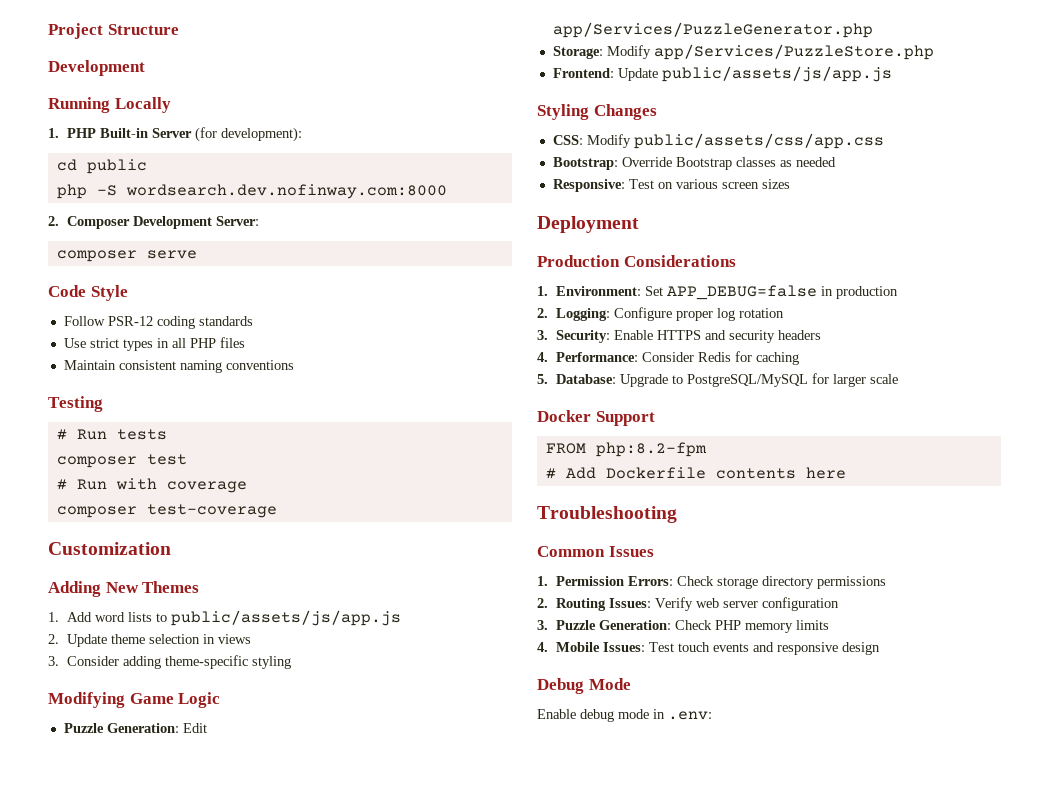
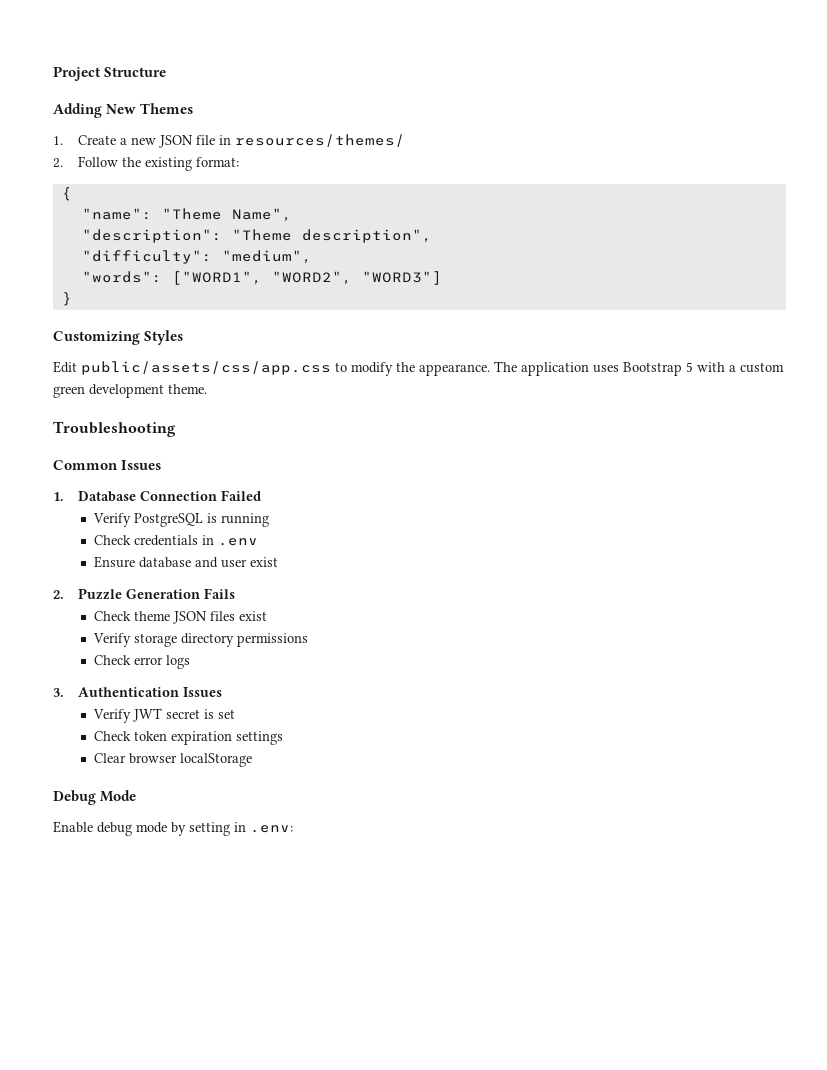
[48,60,145,76] [48,97,171,113] [48,127,302,142] [56,159,147,174] [56,184,447,199] [48,216,259,229] [56,250,197,262] [48,285,128,301] [63,316,253,329] [63,337,245,351] [63,360,294,373] [48,396,103,412] [56,429,167,440] [56,454,187,468] [56,478,247,493] [56,504,277,518] [48,542,171,555] [48,581,200,597] [48,610,401,626] [48,634,251,647] [48,655,291,669] [48,692,221,708] [63,723,207,733] [552,22,873,38] [552,44,934,60] [552,66,892,82] [537,104,657,120] [552,133,884,149] [552,157,836,170] [552,179,790,192] [537,216,639,233] [537,255,736,267] [537,285,898,300] [537,307,784,321] [537,330,821,343] [537,351,799,365] [537,373,898,387] [537,410,655,426] [545,442,707,457] [545,467,846,479] [537,506,677,523] [537,546,654,557] [537,576,886,589] [537,597,839,611] [537,620,829,633] [537,642,880,655] Development // Running Locally // 1. PHP Built-in Server (for development): // cd public // php -S wordsearch.dev.nofinway.com:8000 // 2. Composer Development Server: // composer serve // Code Style // Follow PSR-12 coding standards // Use strict types in all PHP files // Maintain consistent naming conventions // Testing // # Run tests // composer test // # Run with coverage // composer test-coverage // Customization // Adding New Themes // 1. Add word lists to public/assets/js/app.js // 2. Update theme selection in views // 3. Consider adding theme-specific styling // Modifying Game Logic // Puzzle Generation: Edit app/Services/PuzzleGenerator.php // Storage: Modify app/Services/PuzzleStore.php // Frontend: Update public/assets/js/app.js // Styling Changes // CSS: Modify public/assets/css/app.css // Bootstrap: Override Bootstrap classes as needed // Responsive: Test on various screen sizes // Deployment // Production Considerations // 1. Environment: Set APP_DEBUG=false in production // 2. Logging: Configure proper log rotation // 3. Security: Enable HTTPS and security headers // 4. Performance: Consider Redis for caching // 5. Database: Upgrade to PostgreSQL/MySQL for larger scale // Docker Support // FROM php:8.2-fpm // # Add Dockerfile contents here // Troubleshooting // Common Issues // 1. Permission Errors: Check storage directory permissions // 2. Routing Issues: Verify web server configuration // 3. Puzzle Generation: Check PHP memory limits // 4. Mobile Issues: Test touch events and responsive design -> [53,103,194,118] [53,134,406,148] [53,156,240,171] [61,187,72,201] [81,208,292,222] [81,229,432,243] [81,250,312,264] [81,271,442,285] [61,292,72,306] [53,330,184,345] [53,361,784,376] [53,384,207,398] [53,421,176,437] [53,460,162,470] [53,490,262,502] [93,513,270,527] [94,535,259,546] [94,556,279,568] [53,588,236,600] [94,611,268,624] [93,633,309,647] [94,655,191,669] [53,687,223,697] [93,708,236,723] [94,731,284,745] [94,753,253,767] Adding New Themes // 1. Create a new JSON file in resources/themes/ // 2. Follow the existing format: // { // "name": "Theme Name", // "description": "Theme description", // "difficulty": "medium", // "words": ["WORD1", "WORD2", "WORD3"] // } // Customizing Styles // Edit public/assets/css/app.css to modify the appearance. The application uses Bootstrap 5 with a custom green development theme. // Troubleshooting // Common Issues // 1. Database Connection Failed // Verify PostgreSQL is running // Check credentials in .env // Ensure database and user exist // 2. Puzzle Generation Fails // Check theme JSON files exist // Verify storage directory permissions // Check error logs // 3. Authentication Issues // Verify JWT secret is set // Check token expiration settings // Clear browser localStorage
(649, 714) none -> [171,822,230,836] by setting

